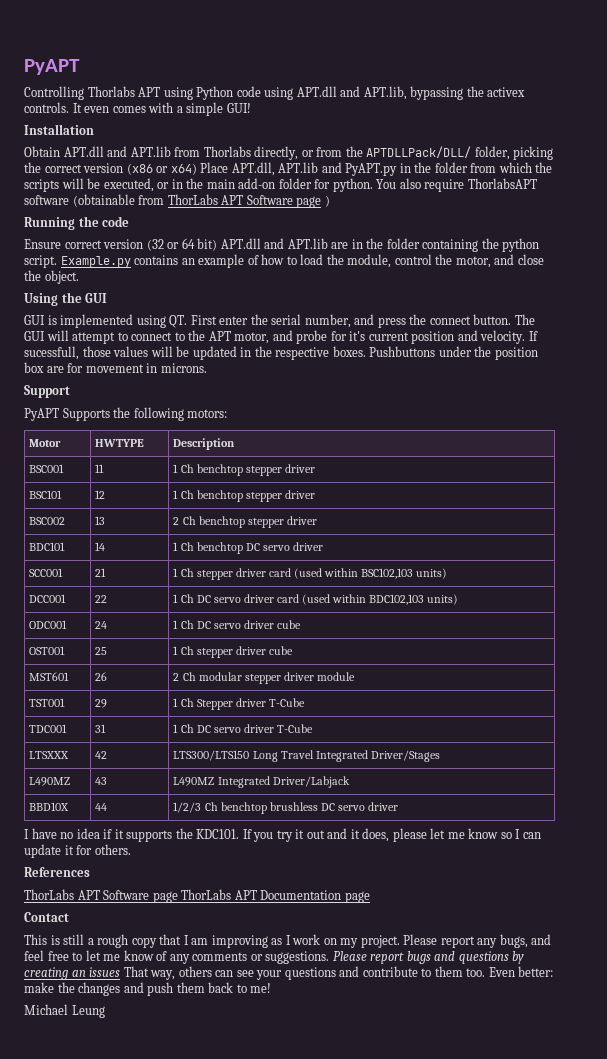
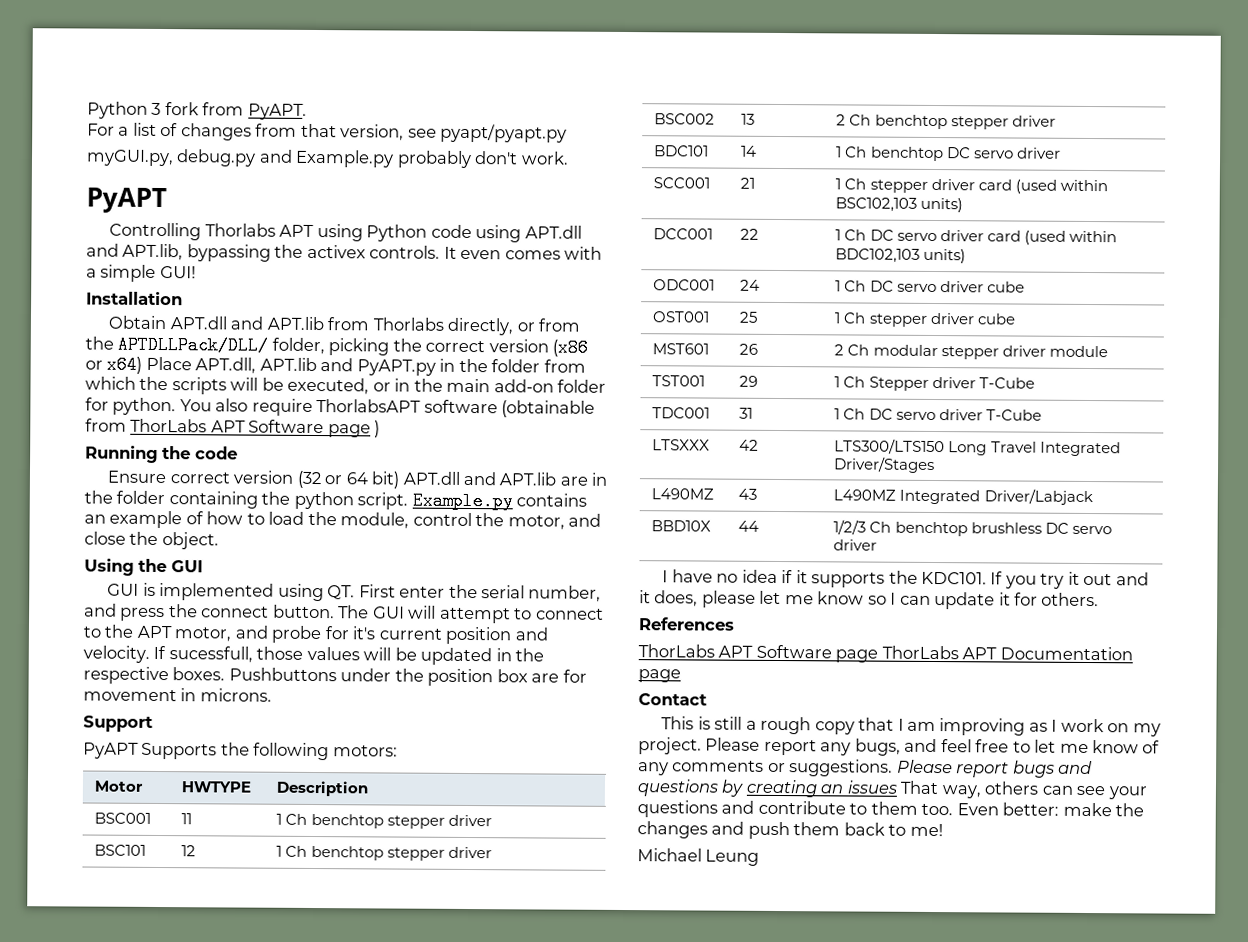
(24, 67) none -> [87,101,307,120] [87,122,568,143] [86,149,569,169] Python 3 fork from PyAPT. // For a list of changes from that version, see pyapt/pyapt.py // myGUI.py, debug.py and Example.py probably don't work. //

